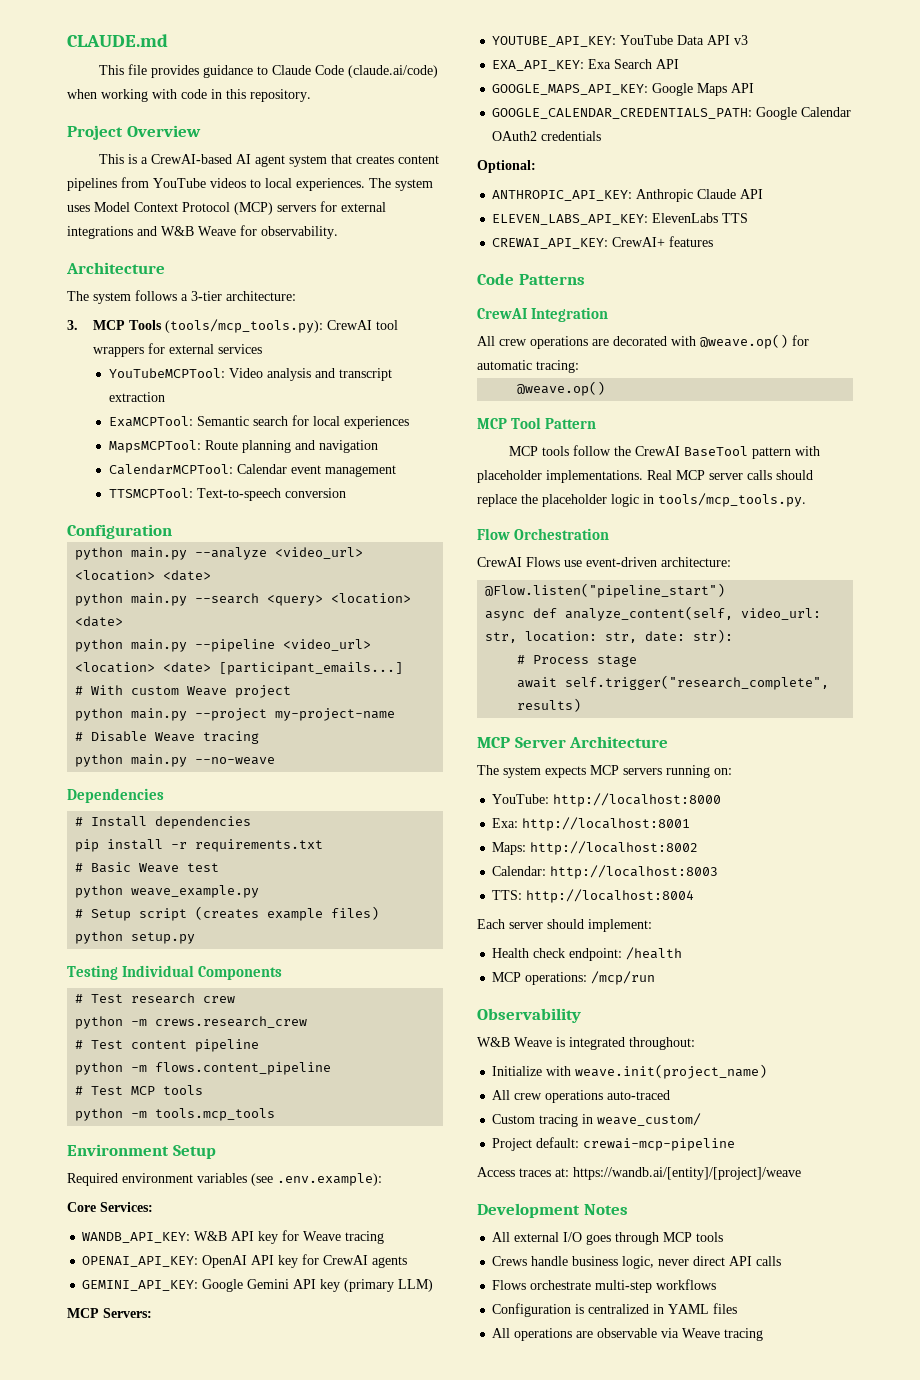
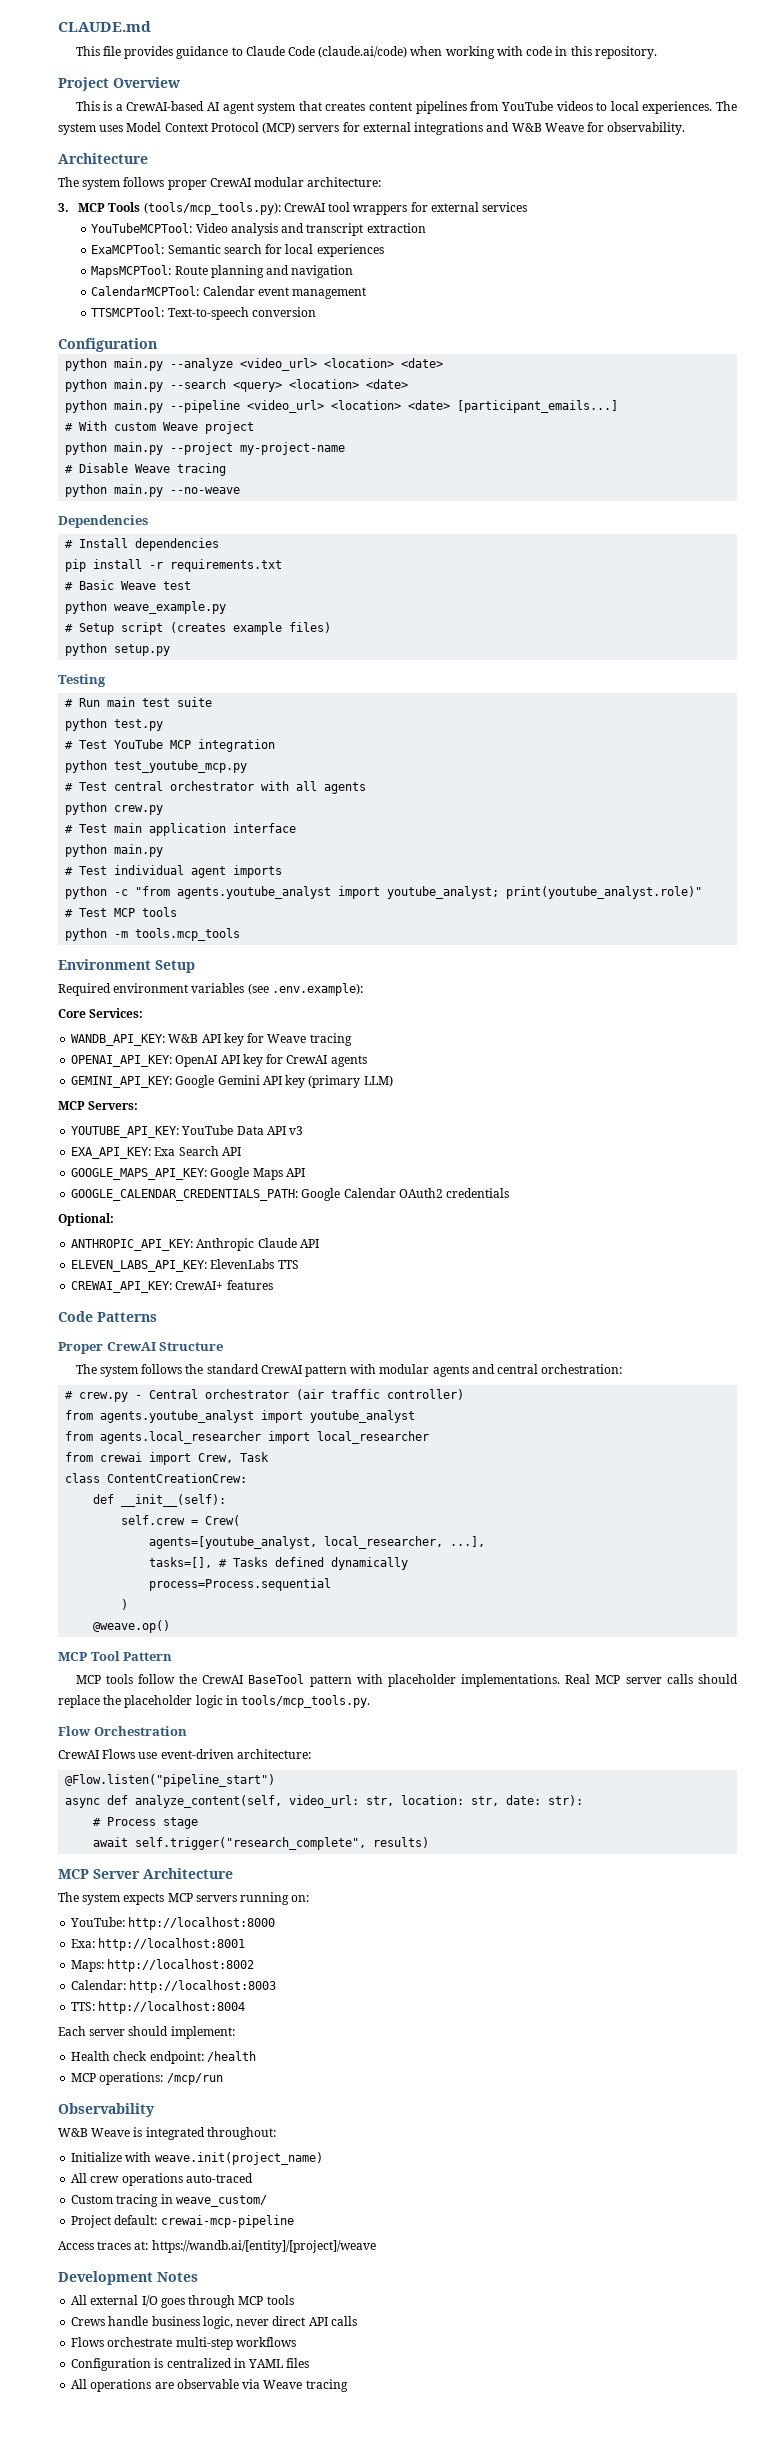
[181,291,222,301] a 3-tier -> [167,177,305,190] proper CrewAI modular
[122,965,283,980] [75,993,236,1004] [75,1016,308,1029] [75,1039,260,1052] [75,1062,332,1075] Individual Components // # Test research crew // python -m crews.research_crew // # Test content pipeline // python -m flows.content_pipeline -> [65,697,213,707] [65,718,164,731] [65,739,276,752] [65,760,248,773] [65,781,367,794] [65,802,164,815] [65,823,297,836] [65,844,164,857] [65,865,283,878] [65,886,703,899] // # Run main test suite // python test.py // # Test YouTube MCP integration // python test_youtube_mcp.py // # Test central orchestrator with all agents // python crew.py // # Test main application interface // python main.py // # Test individual agent imports // python -c "from agents.youtube_analyst import youtube_analyst; print(youtube_analyst.role)"
[477,307,609,322] [477,334,809,349] [477,360,579,373] CrewAI Integration // All crew operations are decorated with @weave.op() for automatic tracing: -> [58,1342,224,1354] [75,1364,623,1377] [65,1389,465,1402] [65,1410,416,1423] [65,1431,430,1444] [65,1452,270,1465] [65,1473,248,1483] [93,1494,227,1507] [121,1515,241,1526] [149,1536,486,1549] [149,1557,409,1570] [149,1578,332,1591] [121,1599,129,1610] Proper CrewAI Structure // The system follows the standard CrewAI pattern with modular agents and central orchestration: // # crew.py - Central orchestrator (air traffic controller) // from agents.youtube_analyst import youtube_analyst // from agents.local_researcher import local_researcher // from crewai import Crew, Task // class ContentCreationCrew: // def __init__(self): // self.crew = Crew( // agents=[youtube_analyst, local_researcher, ...], // tasks=[], # Tasks defined dynamically // process=Process.sequential // )

